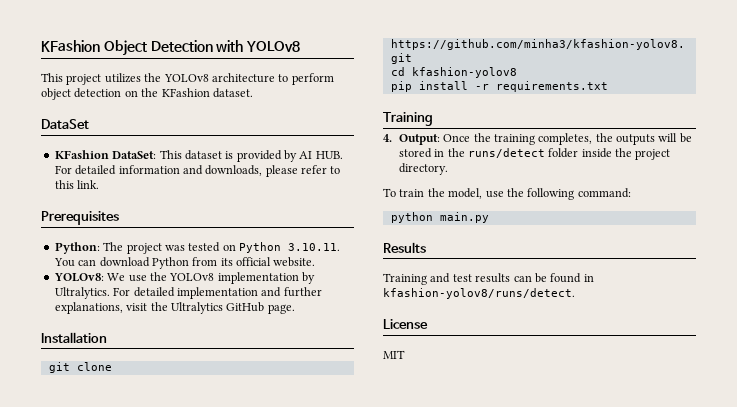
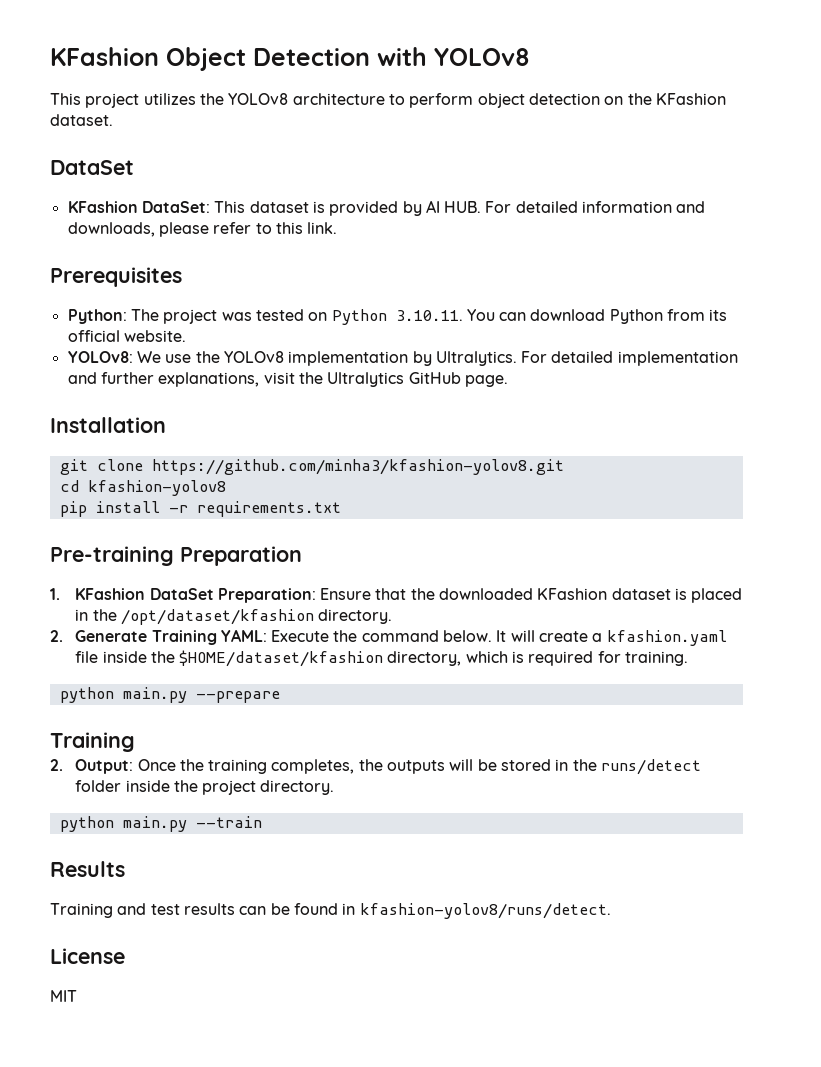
(608, 86) none -> [50,546,302,566] [50,588,743,603] [75,609,393,625] [50,629,727,646] [75,650,689,667] [59,687,280,703] // Pre-training Preparation // 1. KFashion DataSet Preparation: Ensure that the downloaded KFashion dataset is placed in the /opt/dataset/kfashion directory. // 2. Generate Training YAML: Execute the command below. It will create a kfashion.yaml file inside the $HOME/dataset/kfashion directory, which is required for training. // python main.py --prepare
[383,134,392,142] 4. -> [50,759,63,771] 2.
[383,188,631,200] [390,212,489,223] // To train the model, use the following command: // python main.py -> [59,816,262,832] // python main.py --train

